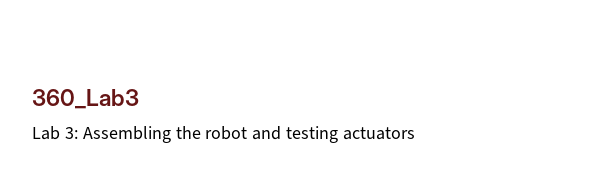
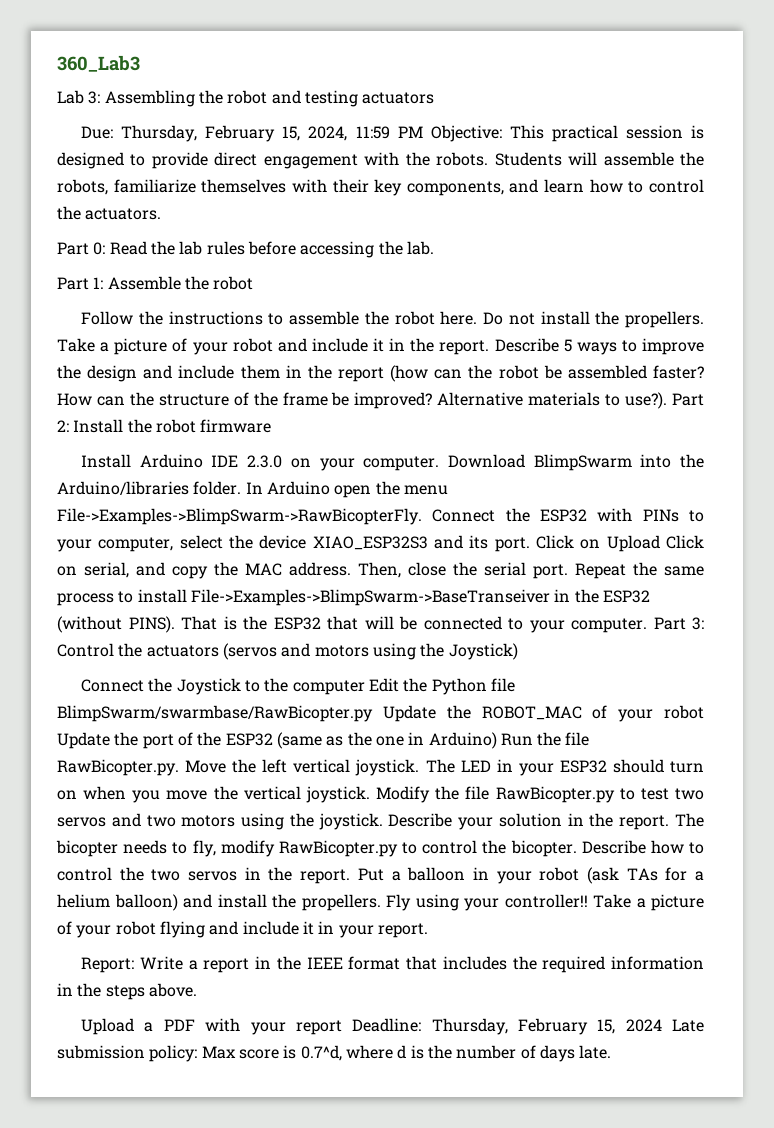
(416, 133) none -> [81,125,704,142] [57,152,704,169] [57,179,704,196] [57,206,162,220] [57,241,434,258] [57,276,254,290] [81,311,704,328] [57,338,704,355] [57,365,705,382] [57,392,704,409] [57,419,272,433] [81,454,704,471] [57,481,448,498] [57,508,705,525] [57,535,705,552] [57,562,704,579] [57,589,650,606] [57,616,704,633] [57,643,518,660] [81,678,515,695] [57,705,705,722] [57,732,590,749] [57,759,704,776] [57,786,704,803] [57,813,704,830] [56,840,704,857] [57,867,704,884] [57,894,704,911] [57,921,428,938] [81,956,704,973] [57,983,197,1000] [81,1018,705,1035] [57,1045,612,1062] // Due: Thursday, February 15, 2024, 11:59 PM Objective: This practical session is designed to provide direct engagement with the robots. Students will assemble the robots, familiarize themselves with their key components, and learn how to control the actuators. // Part 0: Read the lab rules before accessing the lab. // Part 1: Assemble the robot // Follow the instructions to assemble the robot here. Do not install the propellers. Take a picture of your robot and include it in the report. Describe 5 ways to improve the design and include them in the report (how can the robot be assembled faster? How can the structure of the frame be improved? Alternative materials to use?). Part 2: Install the robot firmware // Install Arduino IDE 2.3.0 on your computer. Download BlimpSwarm into the Arduino/libraries folder. In Arduino open the menu File->Examples->BlimpSwarm->RawBicopterFly. Connect the ESP32 with PINs to your computer, select the device XIAO_ESP32S3 and its port. Click on Upload Click on serial, and copy the MAC address. Then, close the serial port. Repeat the same process to install File->Examples->BlimpSwarm->BaseTranseiver in the ESP32 (without PINS). That is the ESP32 that will be connected to your computer. Part 3: Control the actuators (servos and motors using the Joystick) // Connect the Joystick to the computer Edit the Python file BlimpSwarm/swarmbase/RawBicopter.py Update the ROBOT_MAC of your robot Update the port of the ESP32 (same as the one in Arduino) Run the file RawBicopter.py. Move the left vertical joystick. The LED in your ESP32 should turn on when you move the vertical joystick. Modify the file RawBicopter.py to test two servos and two motors using the joystick. Describe your solution in the report. The bicopter needs to fly, modify RawBicopter.py to control the bicopter. Describe how to control the two servos in the report. Put a balloon in your robot (ask TAs for a helium balloon) and install the propellers. Fly using your controller!! Take a picture of your robot flying and include it in your report. // Report: Write a report in the IEEE format that includes the required information in the steps above. // Upload a PDF with your report Deadline: Thursday, February 15, 2024 Late submission policy: Max score is 0.7^d, where d is the number of days late.

